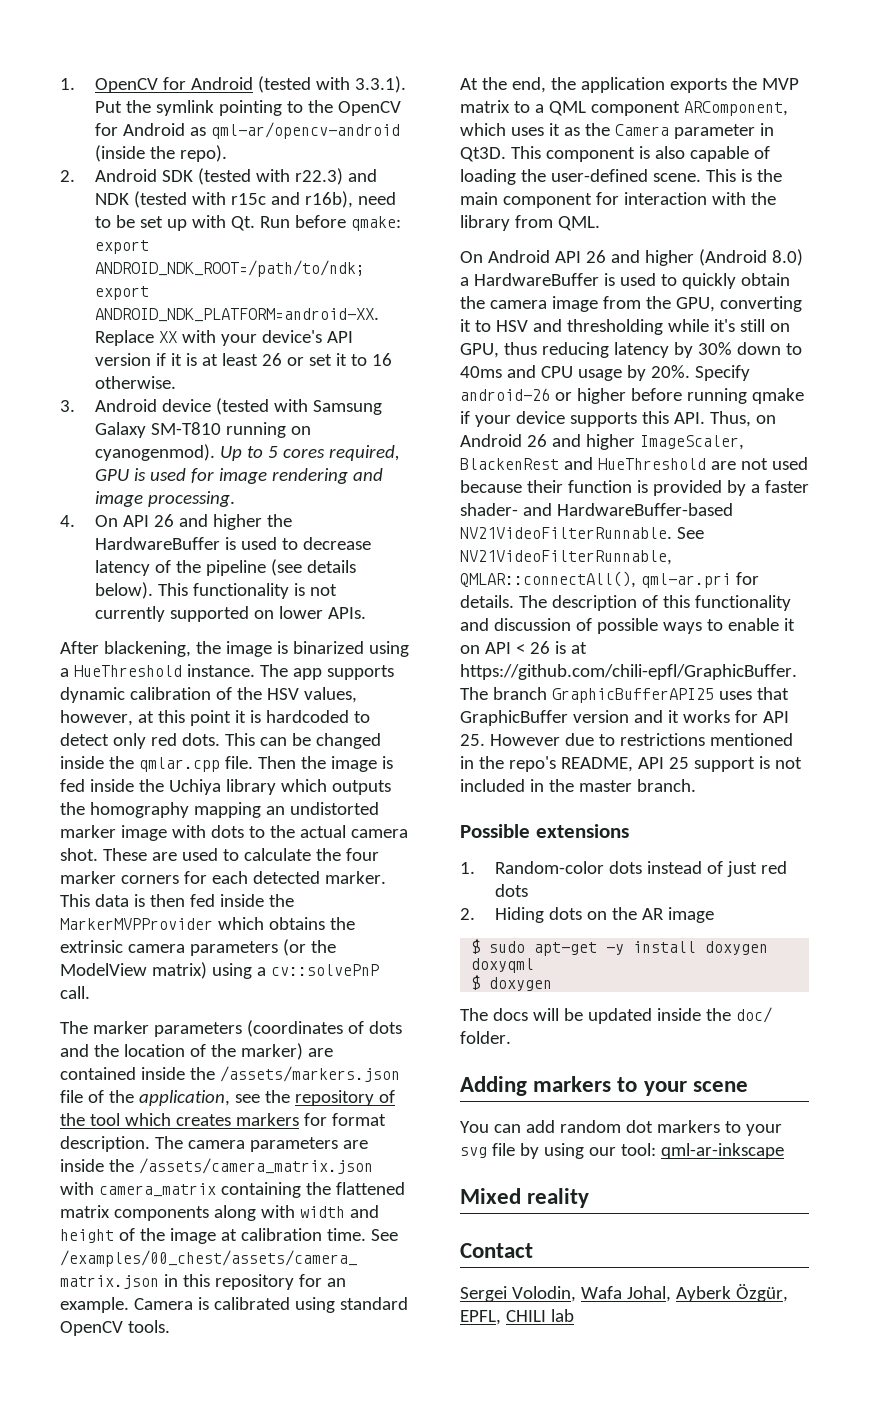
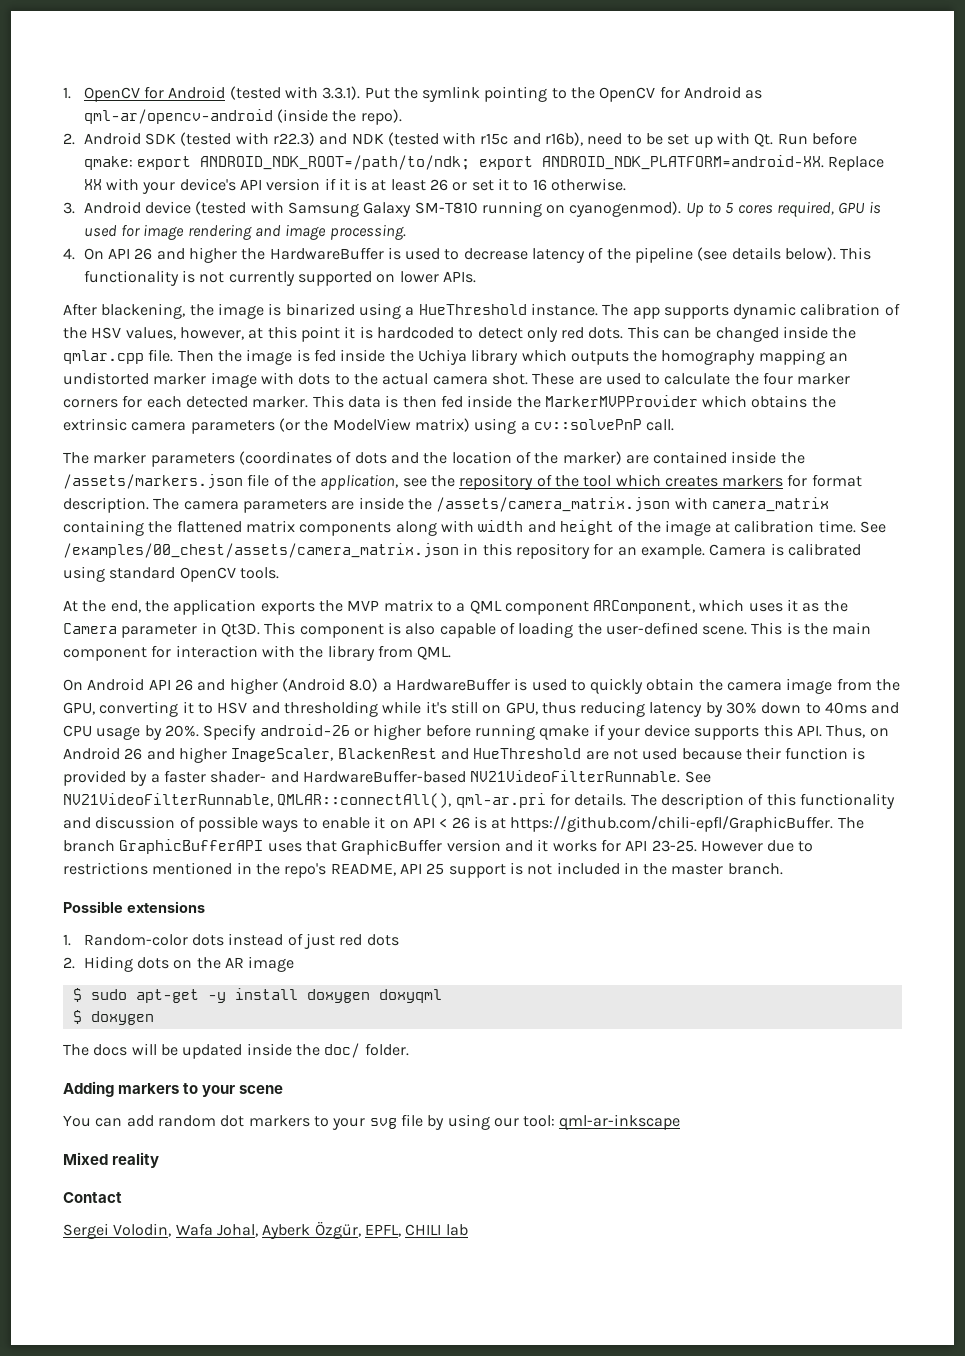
[551,688,714,703] GraphicBufferAPI25 -> [119,839,264,854] GraphicBufferAPI
[460,734,485,746] 25. -> [651,840,697,852] 23-25.

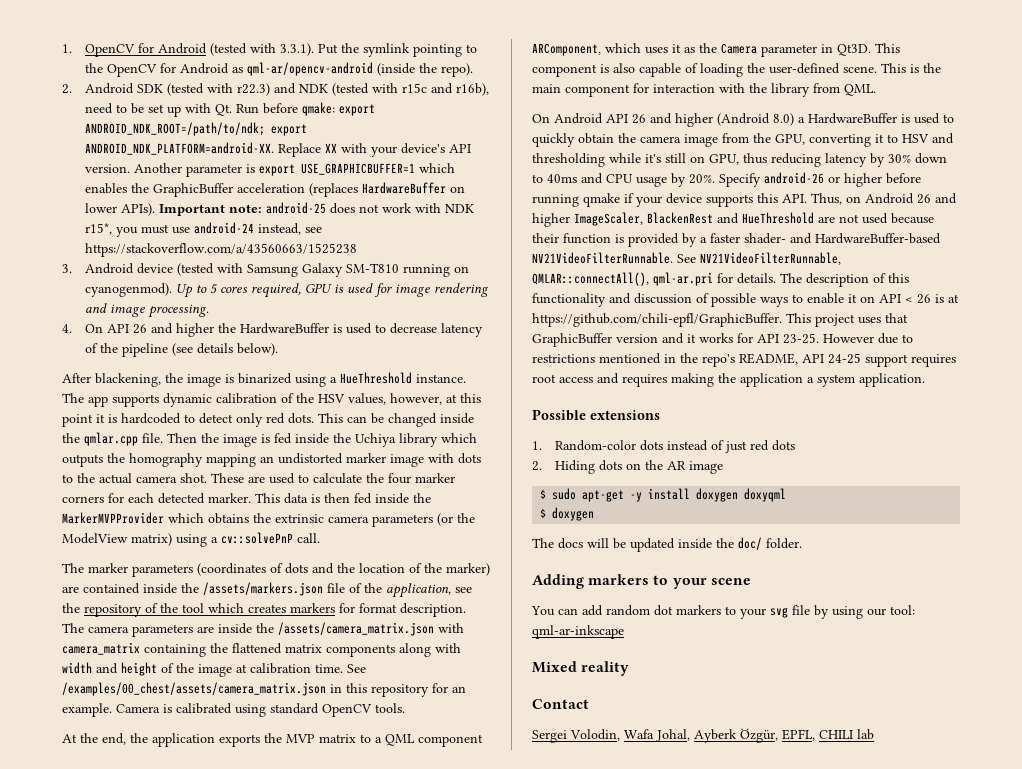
[266,178,627,191] version if it is at least 26 or set it to 16 otherwise. -> [85,163,456,177] [85,182,466,197] [85,202,475,216] [85,222,323,237] [85,243,358,257] version. Another parameter is export USE_GRAPHICBUFFER=1 which enables the GraphicBuffer acceleration (replaces HardwareBuffer on lower APIs). Important note: android-25 does not work with NDK r15*, you must use android-24 instead, see https://stackoverflow.com/a/43560663/1525238
[840,247,872,260] [83,270,476,286] This functionality is not currently supported on lower APIs. -> (279, 349) none
[837,817,864,829] [63,839,264,854] The branch GraphicBufferAPI -> [786,313,855,327] This project
[426,862,783,878] 25 support is not included in the master branch. -> [828,353,956,367] [532,373,925,387] 24-25 support requires root access and requires making the application a system application.

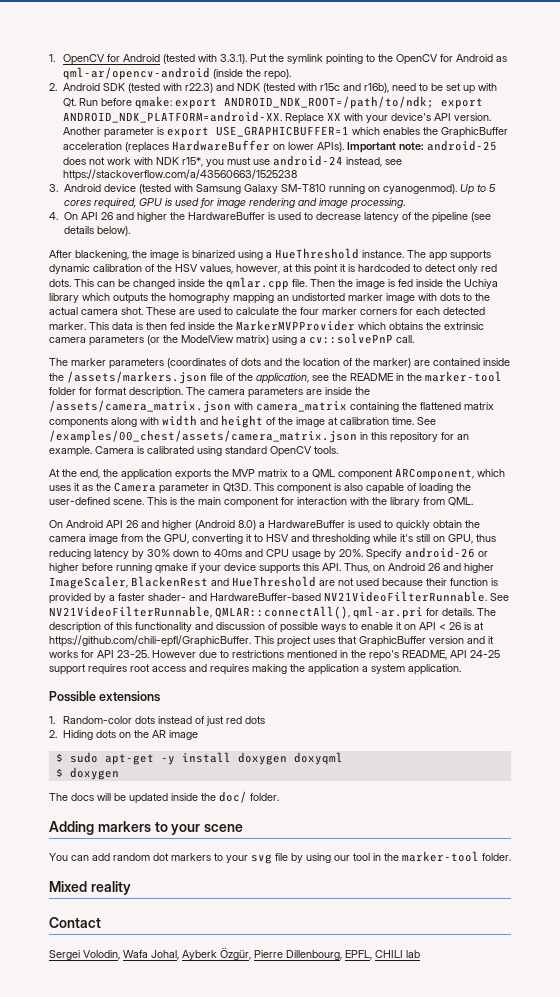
[84,603,335,617] repository of the tool which creates markers -> [350,371,502,382] [49,387,76,395] README in the marker-tool folder
[890,605,915,615] [532,625,624,639] tool: qml-ar-inkscape -> [353,851,511,862] tool in the marker-tool folder.
(778, 735) none -> [254,950,342,960] Pierre Dillenbourg,

